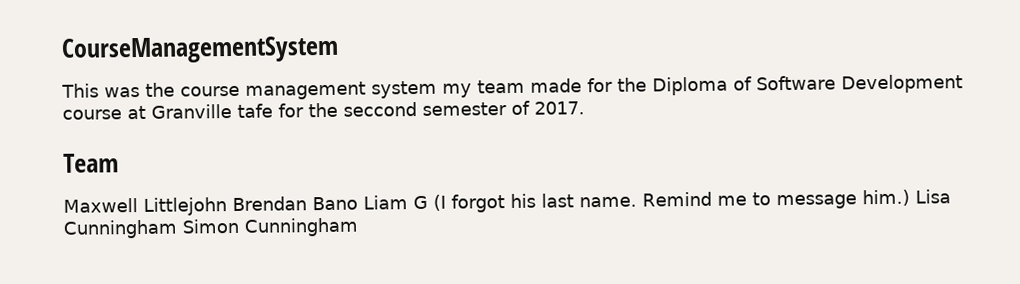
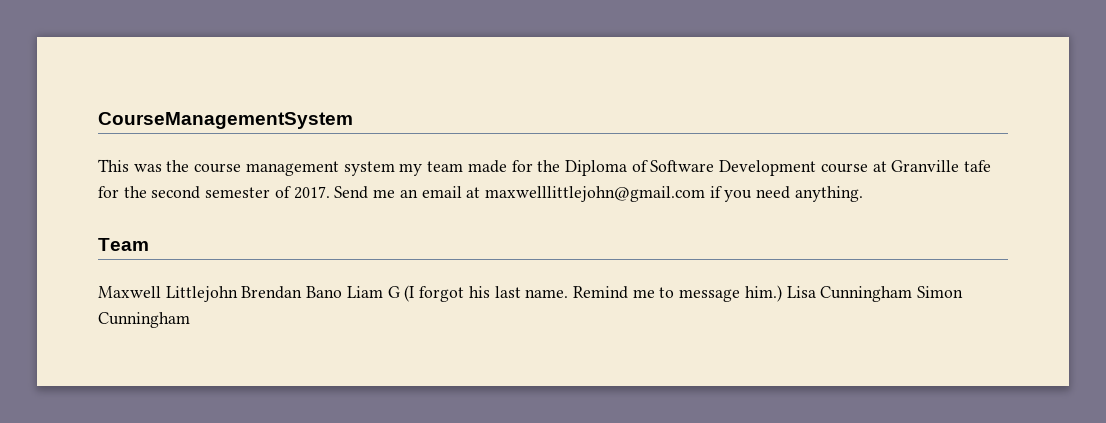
[343,102,417,117] seccond -> [151,186,201,199] second
(585, 108) none -> [334,186,863,202] Send me an email at maxwelllittlejohn@gmail.com if you need anything.

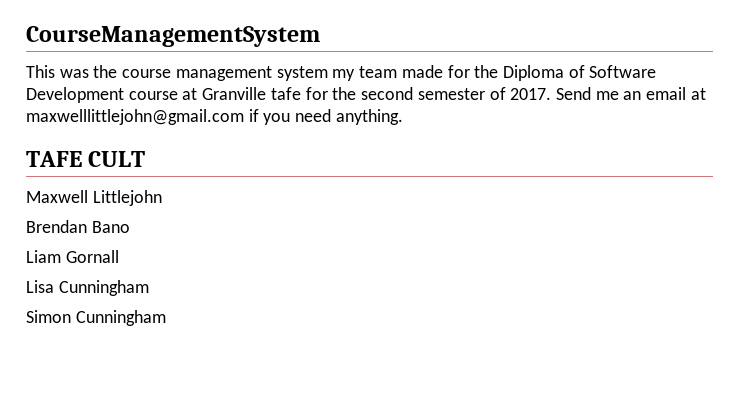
[98,238,149,251] Team -> [26,151,146,167] TAFE CULT
(238, 294) none -> (162, 198) //
[346,285,782,302] Liam G (I forgot his last name. Remind me to message him.) -> [26,250,119,263] // Liam Gornall //
(913, 294) none -> (149, 288) //

